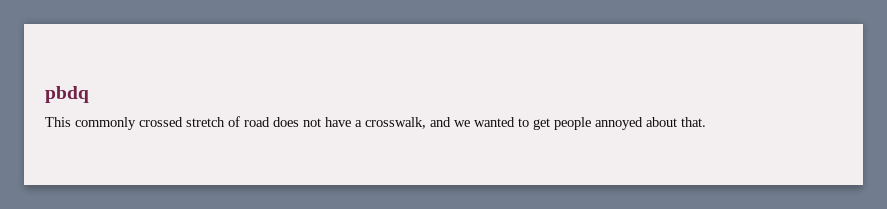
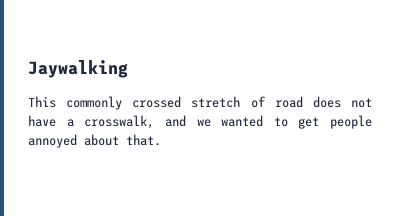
[45,86,89,103] pbdq -> [28,60,128,78] Jaywalking

